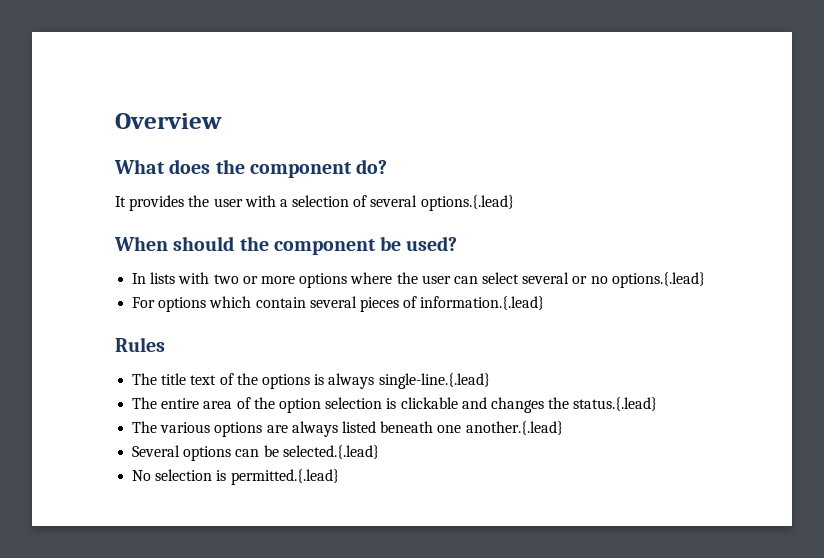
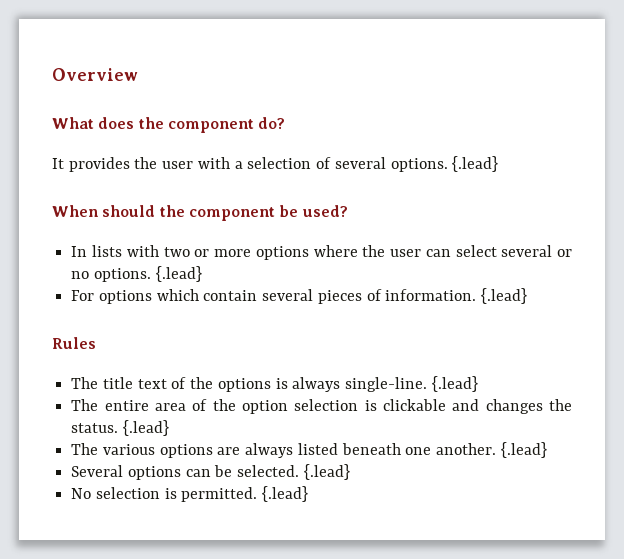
[420,195,514,211] options.{.lead} -> [390,156,499,172] options. {.lead}
[611,272,705,288] options.{.lead} -> [93,266,202,282] options. {.lead}
[420,296,545,310] information.{.lead} -> [385,288,528,304] information. {.lead}
[378,373,490,389] single-line.{.lead} -> [345,376,478,392] single-line. {.lead}
[573,397,658,411] status.{.lead} -> [71,420,169,436] status. {.lead}
[465,421,563,435] another.{.lead} -> [436,442,547,458] another. {.lead}
[282,445,379,459] selected.{.lead} -> [237,464,350,480] selected. {.lead}
[230,469,339,485] permitted.{.lead} -> [181,486,309,502] permitted. {.lead}

